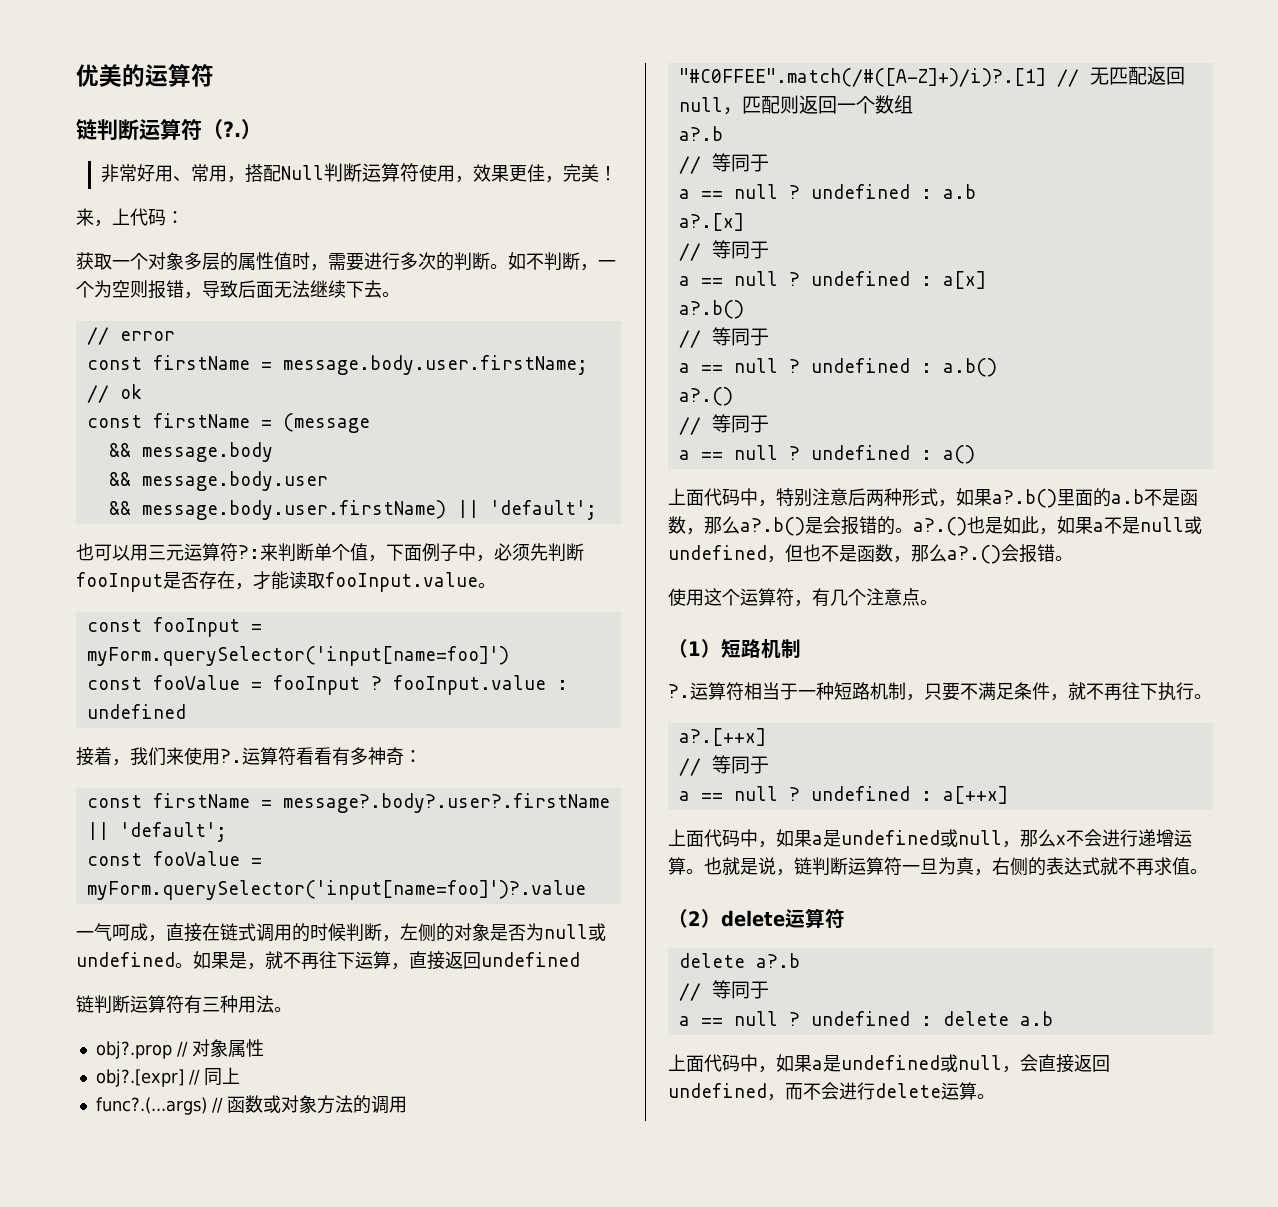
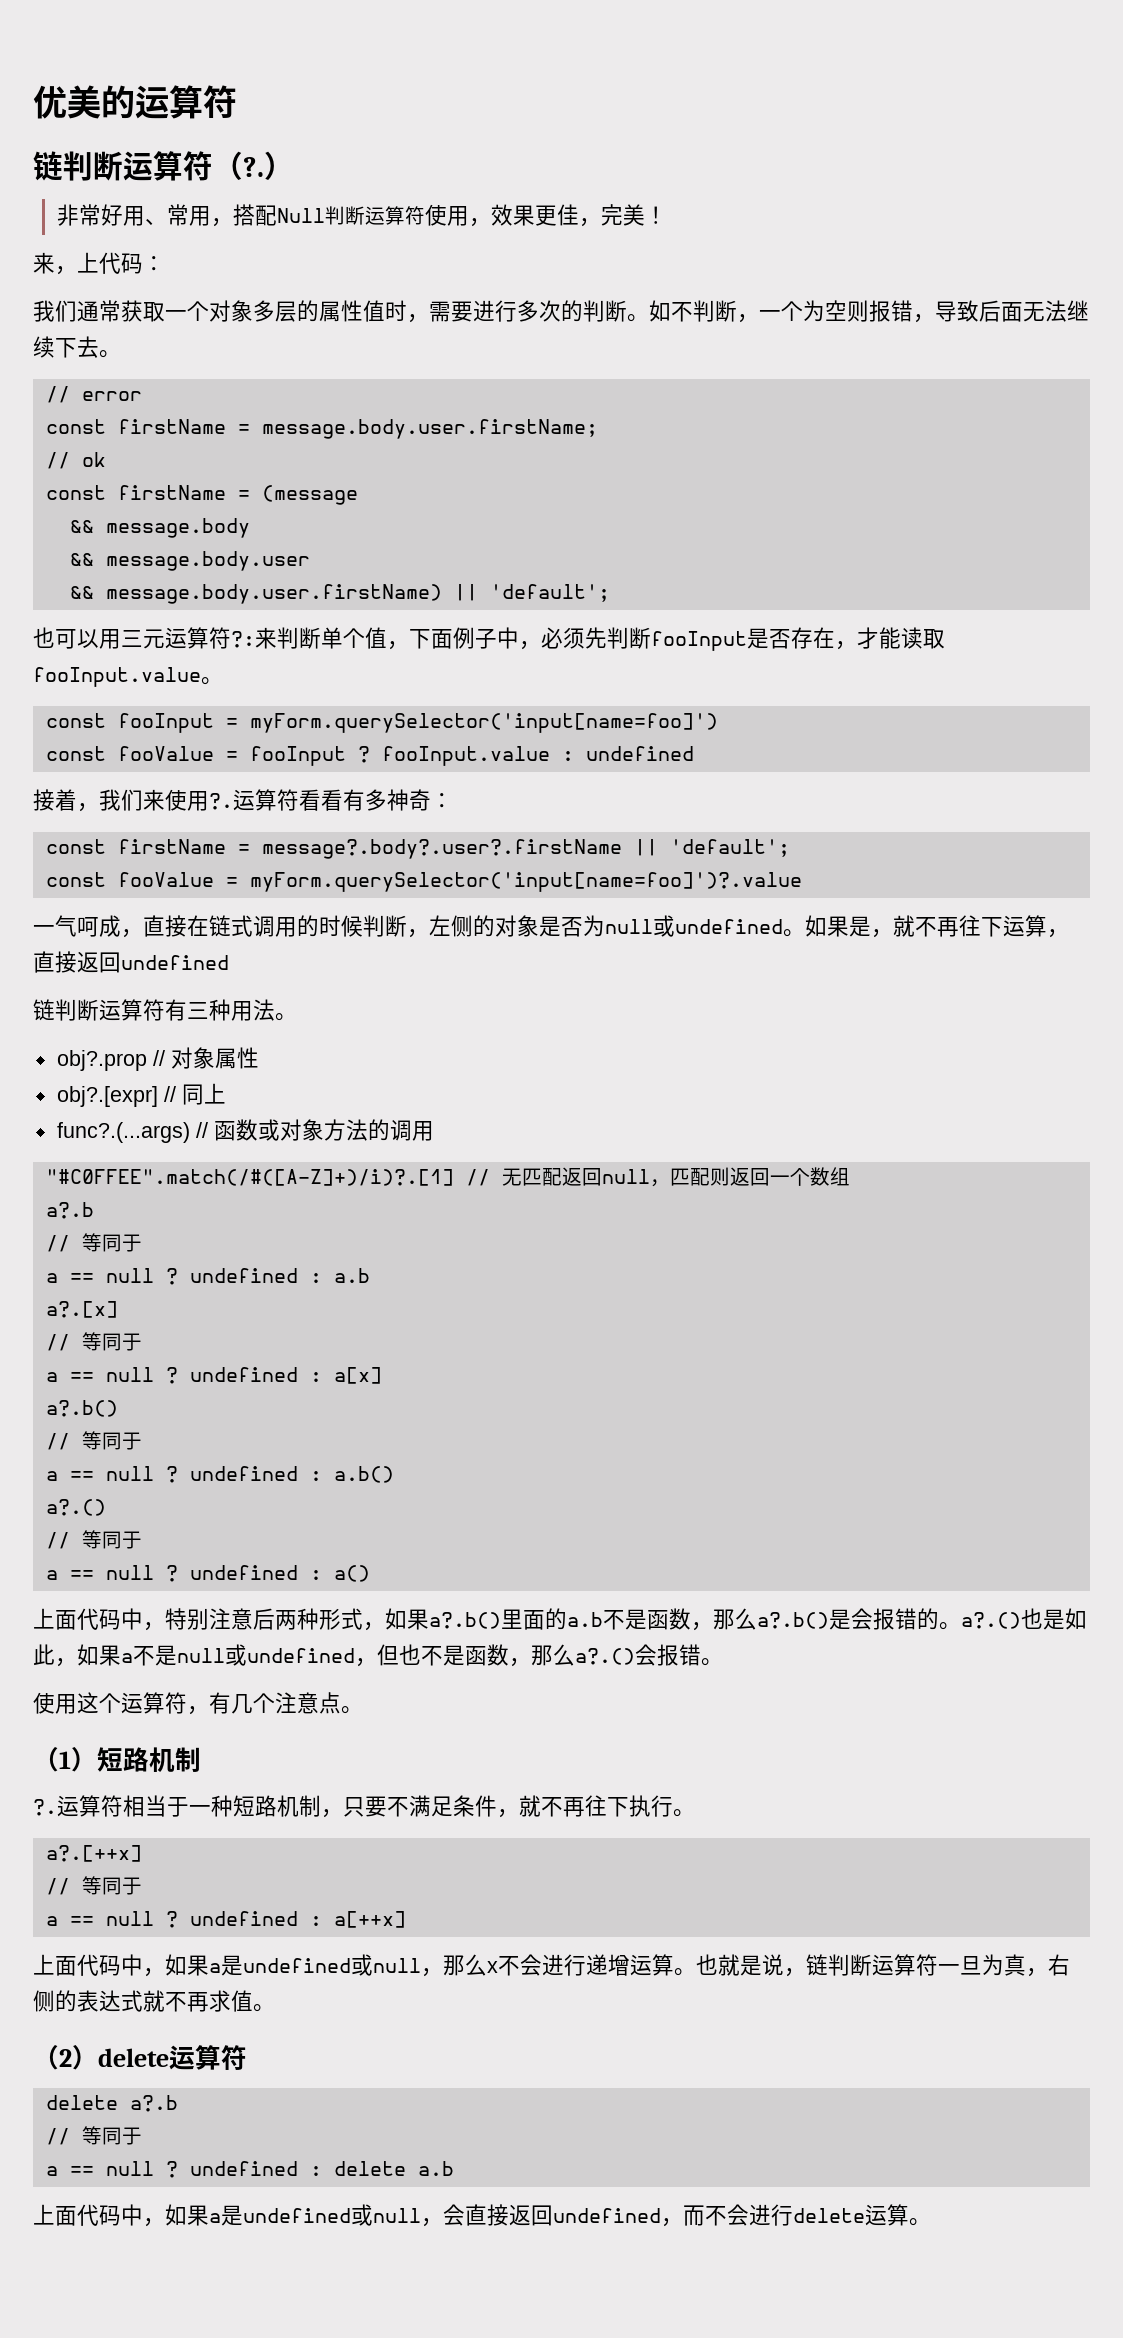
(184, 217) none -> [33,300,121,322] 我们通常

